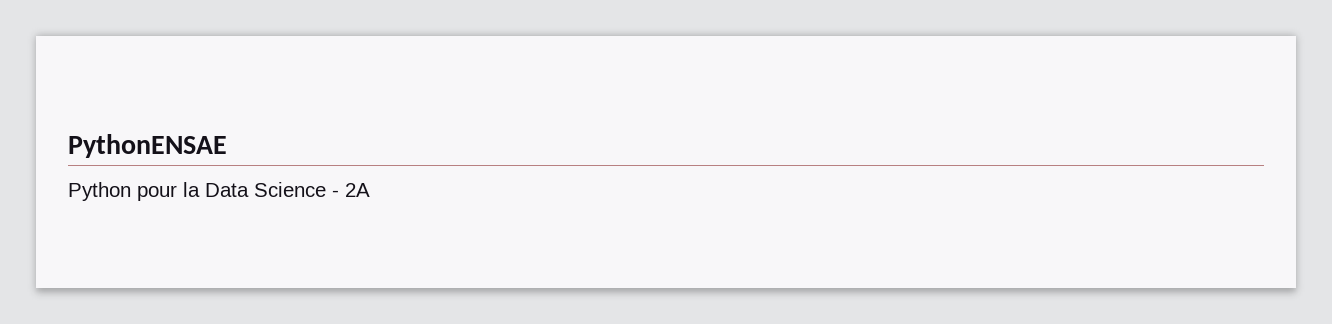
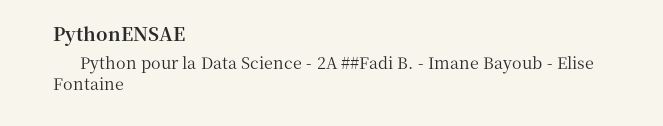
(370, 190) none -> [341,56,594,74] [53,77,124,90] ##Fadi B. - Imane Bayoub - Elise Fontaine

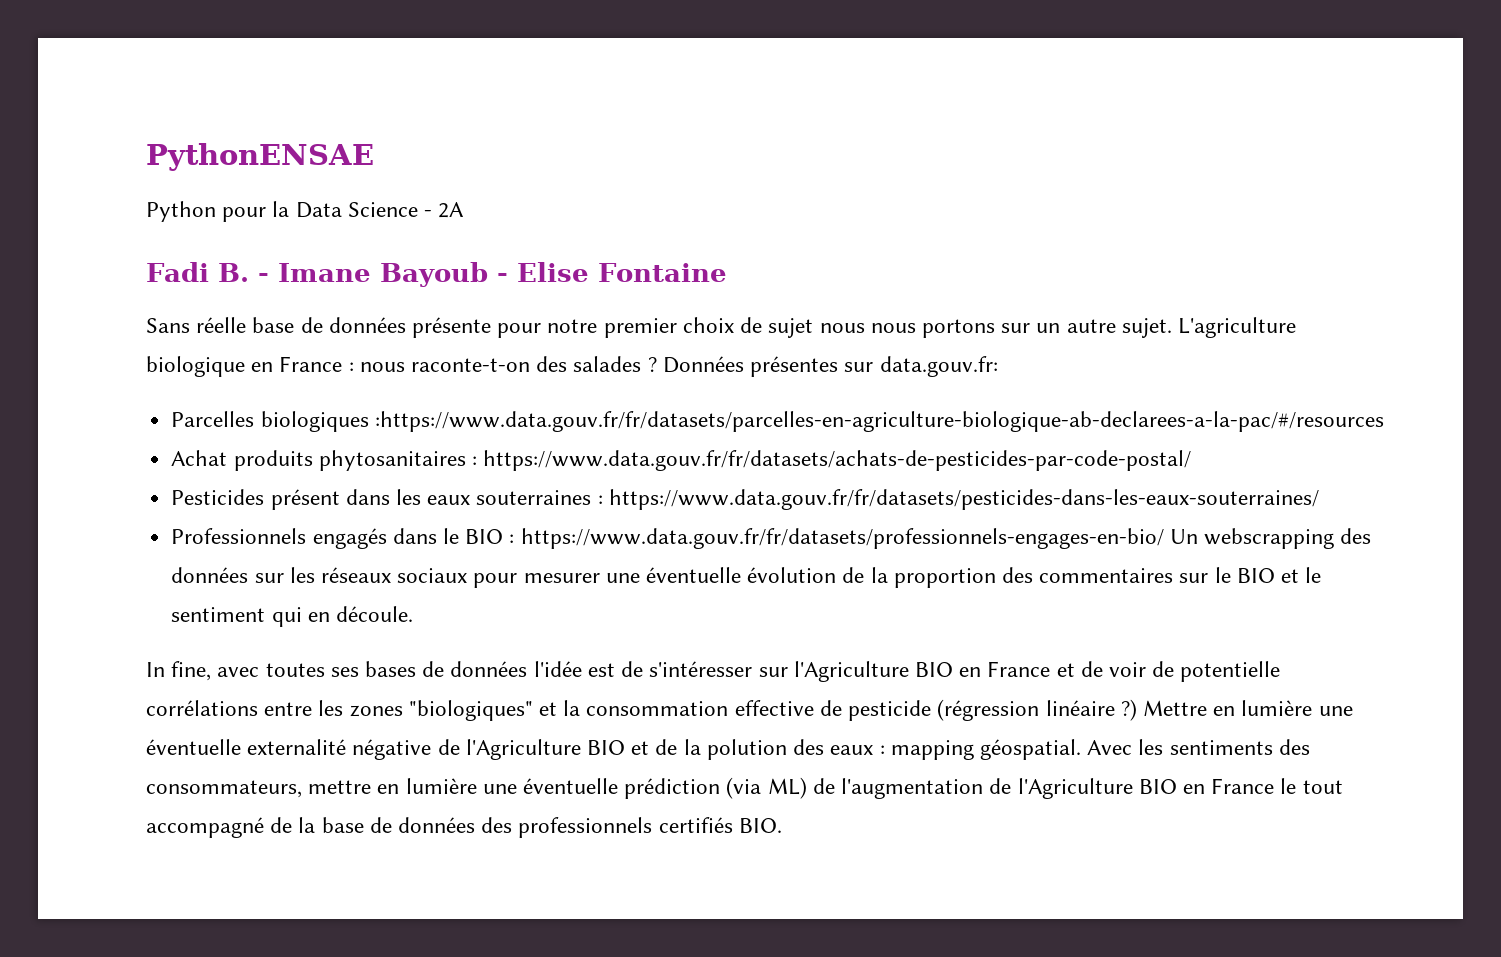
[341,56,394,69] ##Fadi -> [146,262,209,282] // Fadi
(124, 83) none -> [146,317,1296,338] [146,356,998,377] [171,411,1384,432] [171,450,1192,471] [171,489,1319,510] [171,528,1372,549] [171,567,1322,588] [171,606,413,627] [146,661,1281,682] [146,699,1353,721] [146,739,1310,760] [146,777,1343,799] [146,817,782,838] // Sans réelle base de données présente pour notre premier choix de sujet nous nous portons sur un autre sujet. L'agriculture biologique en France : nous raconte-t-on des salades ? Données présentes sur data.gouv.fr: // Parcelles biologiques :https://www.data.gouv.fr/fr/datasets/parcelles-en-agriculture-biologique-ab-declarees-a-la-pac/#/resources // Achat produits phytosanitaires : https://www.data.gouv.fr/fr/datasets/achats-de-pesticides-par-code-postal/ // Pesticides présent dans les eaux souterraines : https://www.data.gouv.fr/fr/datasets/pesticides-dans-les-eaux-souterraines/ // Professionnels engagés dans le BIO : https://www.data.gouv.fr/fr/datasets/professionnels-engages-en-bio/ Un webscrapping des données sur les réseaux sociaux pour mesurer une éventuelle évolution de la proportion des commentaires sur le BIO et le sentiment qui en découle. // In fine, avec toutes ses bases de données l'idée est de s'intéresser sur l'Agriculture BIO en France et de voir de potentielle corrélations entre les zones "biologiques" et la consommation effective de pesticide (régression linéaire ?) Mettre en lumière une éventuelle externalité négative de l'Agriculture BIO et de la polution des eaux : mapping géospatial. Avec les sentiments des consommateurs, mettre en lumière une éventuelle prédiction (via ML) de l'augmentation de l'Agriculture BIO en France le tout accompagné de la base de données des professionnels certifiés BIO.

